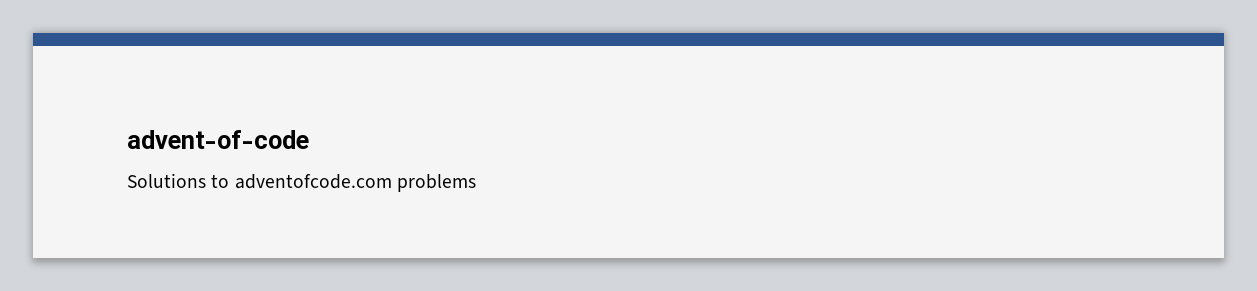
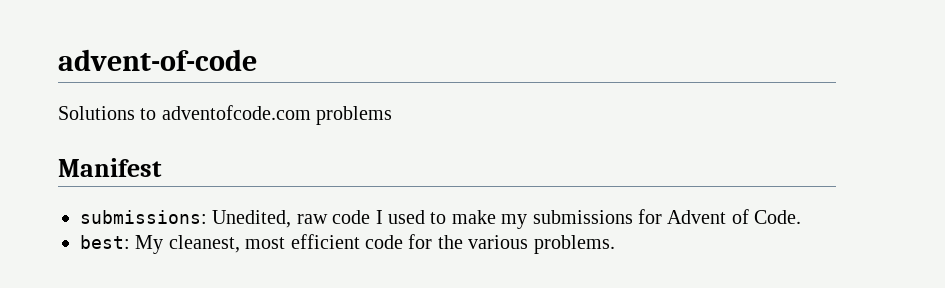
(476, 183) none -> [58,158,162,177] [80,209,802,229] [80,234,615,254] // Manifest // submissions: Unedited, raw code I used to make my submissions for Advent of Code. // best: My cleanest, most efficient code for the various problems.

